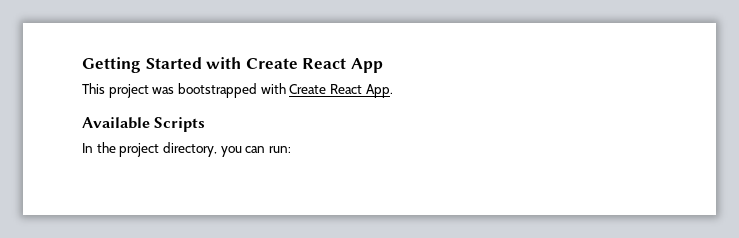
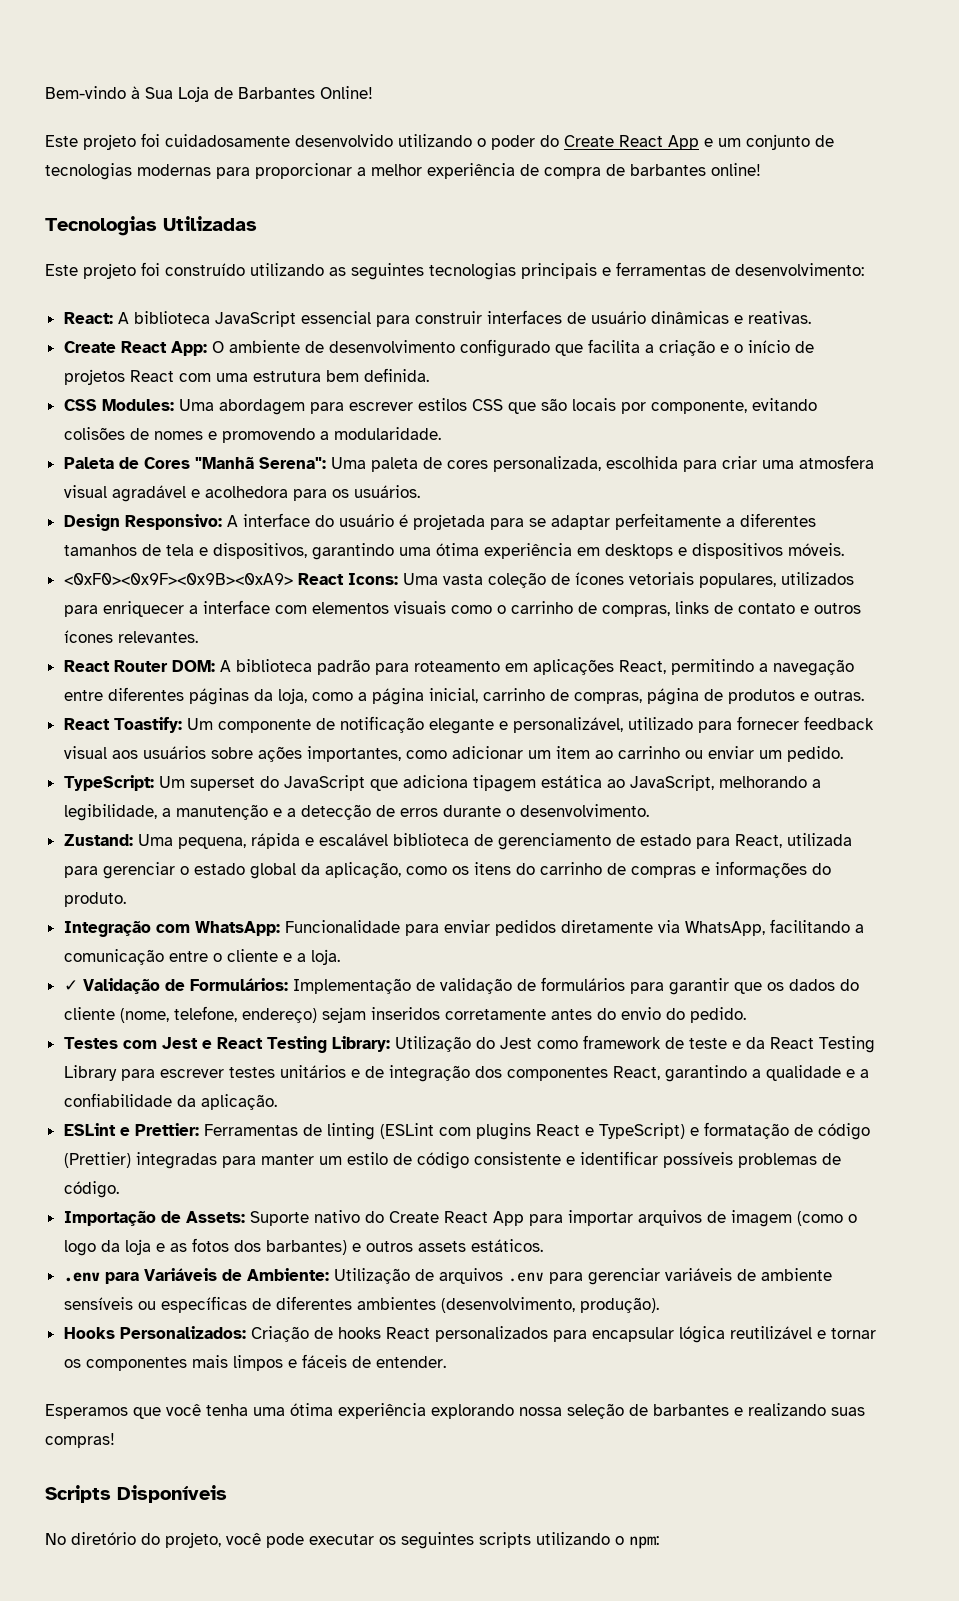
[82,57,383,73] [82,83,393,98] [82,117,206,132] [82,142,291,157] Getting Started with Create React App // This project was bootstrapped with Create React App. // Available Scripts // In the project directory, you can run: -> [45,86,373,102] [45,133,834,150] [45,163,761,180] [45,216,257,236] [45,262,864,280] [63,310,811,327] [63,339,814,357] [63,368,429,385] [63,398,817,415] [63,427,441,443] [63,455,874,472] [63,485,420,502] [63,513,816,531] [63,543,844,560] [63,572,854,588] [63,600,861,617] [63,630,198,643] [63,659,854,676] [63,687,864,705] [63,716,874,734] [63,746,843,762] [63,775,821,792] [63,804,649,821] [63,833,852,850] [63,861,831,879] [63,892,126,907] [63,919,864,937] [63,949,340,965] [63,977,859,995] [63,1006,746,1023] [63,1035,875,1053] [63,1065,869,1082] [63,1093,277,1110] [63,1122,870,1140] [63,1151,841,1169] [63,1181,119,1198] [63,1210,857,1227] [63,1238,543,1256] [63,1268,832,1285] [63,1296,659,1313] [63,1326,876,1343] [63,1354,446,1371] [45,1403,865,1419] [45,1433,115,1448] [45,1485,227,1503] [45,1532,659,1549] Bem-vindo à Sua Loja de Barbantes Online! // Este projeto foi cuidadosamente desenvolvido utilizando o poder do Create React App e um conjunto de tecnologias modernas para proporcionar a melhor experiência de compra de barbantes online! // Tecnologias Utilizadas // Este projeto foi construído utilizando as seguintes tecnologias principais e ferramentas de desenvolvimento: // React: A biblioteca JavaScript essencial para construir interfaces de usuário dinâmicas e reativas. // Create React App: O ambiente de desenvolvimento configurado que facilita a criação e o início de projetos React com uma estrutura bem definida. // CSS Modules: Uma abordagem para escrever estilos CSS que são locais por componente, evitando colisões de nomes e promovendo a modularidade. // Paleta de Cores "Manhã Serena": Uma paleta de cores personalizada, escolhida para criar uma atmosfera visual agradável e acolhedora para os usuários. // Design Responsivo: A interface do usuário é projetada para se adaptar perfeitamente a diferentes tamanhos de tela e dispositivos, garantindo uma ótima experiência em desktops e dispositivos móveis. // <0xF0><0x9F><0x9B><0xA9> React Icons: Uma vasta coleção de ícones vetoriais populares, utilizados para enriquecer a interface com elementos visuais como o carrinho de compras, links de contato e outros ícones relevantes. // React Router DOM: A biblioteca padrão para roteamento em aplicações React, permitindo a navegação entre diferentes páginas da loja, como a página inicial, carrinho de compras, página de produtos e outras. // React Toastify: Um componente de notificação elegante e personalizável, utilizado para fornecer feedback visual aos usuários sobre ações importantes, como adicionar um item ao carrinho ou enviar um pedido. // TypeScript: Um superset do JavaScript que adiciona tipagem estática ao JavaScript, melhorando a legibilidade, a manutenção e a detecção de erros durante o desenvolvimento. // Zustand: Uma pequena, rápida e escalável biblioteca de gerenciamento de estado para React, utilizada para gerenciar o estado global da aplicação, como os itens do carrinho de compras e informações do produto. // Integração com WhatsApp: Funcionalidade para enviar pedidos diretamente via WhatsApp, facilitando a comunicação entre o cliente e a loja. // ✓ Validação de Formulários: Implementação de validação de formulários para garantir que os dados do cliente (nome, telefone, endereço) sejam inseridos corretamente antes do envio do pedido. // Testes com Jest e React Testing Library: Utilização do Jest como framework de teste e da React Testing Library para escrever testes unitários e de integração dos componentes React, garantindo a qualidade e a confiabilidade da aplicação. // ESLint e Prettier: Ferramentas de linting (ESLint com plugins React e TypeScript) e formatação de código (Prettier) integradas para manter um estilo de código consistente e identificar possíveis problemas de código. // Importação de Assets: Suporte nativo do Create React App para importar arquivos de imagem (como o logo da loja e as fotos dos barbantes) e outros assets estáticos. // .env para Variáveis de Ambiente: Utilização de arquivos .env para gerenciar variáveis de ambiente sensíveis ou específicas de diferentes ambientes (desenvolvimento, produção). // Hooks Personalizados: Criação de hooks React personalizados para encapsular lógica reutilizável e tornar os componentes mais limpos e fáceis de entender. // Esperamos que você tenha uma ótima experiência explorando nossa seleção de barbantes e realizando suas compras! // Scripts Disponíveis // No diretório do projeto, você pode executar os seguintes scripts utilizando o npm:

